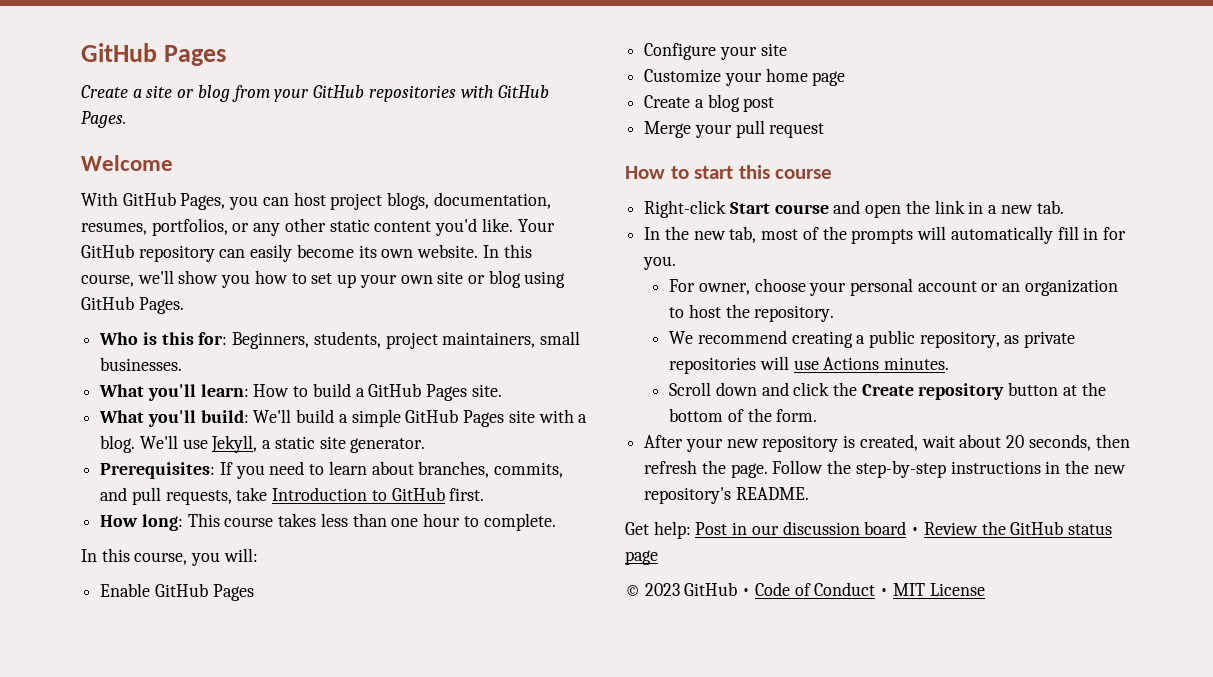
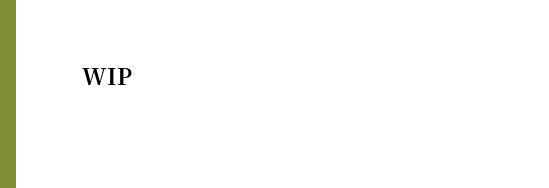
[81,43,226,66] [81,85,550,102] [81,111,126,128] [81,155,173,171] [81,192,551,210] [81,218,555,236] [81,244,532,262] [81,270,566,288] [81,296,184,314] [99,331,581,349] [100,357,183,371] [99,383,502,401] [99,409,588,427] [100,435,426,453] [100,461,564,479] [100,487,485,505] [100,513,556,531] [81,548,258,566] [100,583,254,601] [644,43,787,60] [644,68,846,86] [644,94,775,112] [644,120,825,138] [625,165,833,179] [644,200,1064,218] [644,226,1126,244] [643,256,677,270] [669,278,1118,296] [669,304,835,322] [669,330,1076,348] [669,356,949,374] [669,382,1106,400] [669,408,818,422] [644,434,1130,452] [644,460,1126,478] [644,487,809,504] [625,521,1112,539] [625,550,658,565] [625,582,985,596] GitHub Pages // Create a site or blog from your GitHub repositories with GitHub Pages. // Welcome // With GitHub Pages, you can host project blogs, documentation, resumes, portfolios, or any other static content you'd like. Your GitHub repository can easily become its own website. In this course, we'll show you how to set up your own site or blog using GitHub Pages. // Who is this for: Beginners, students, project maintainers, small businesses. // What you'll learn: How to build a GitHub Pages site. // What you'll build: We'll build a simple GitHub Pages site with a blog. We'll use Jekyll, a static site generator. // Prerequisites: If you need to learn about branches, commits, and pull requests, take Introduction to GitHub first. // How long: This course takes less than one hour to complete. // In this course, you will: // Enable GitHub Pages // Configure your site // Customize your home page // Create a blog post // Merge your pull request // How to start this course // Right-click Start course and open the link in a new tab. // In the new tab, most of the prompts will automatically fill in for you. // For owner, choose your personal account or an organization to host the repository. // We recommend creating a public repository, as private repositories will use Actions minutes. // Scroll down and click the Create repository button at the bottom of the form. // After your new repository is created, wait about 20 seconds, then refresh the page. Follow the step-by-step instructions in the new repository's README. // Get help: Post in our discussion board • Review the GitHub status page // © 2023 GitHub • Code of Conduct • MIT License -> [82,68,132,85] WIP

